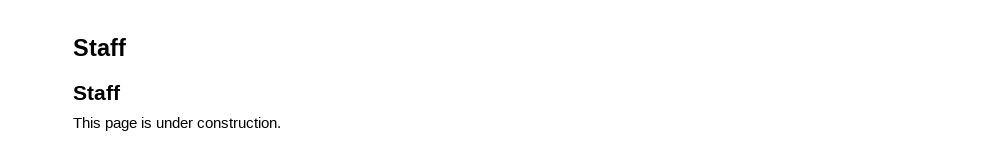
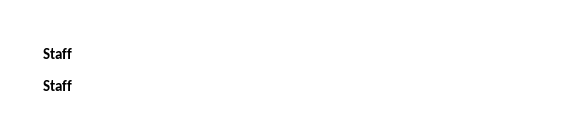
[73,117,282,131] // This page is under construction. -> (72, 85) none

